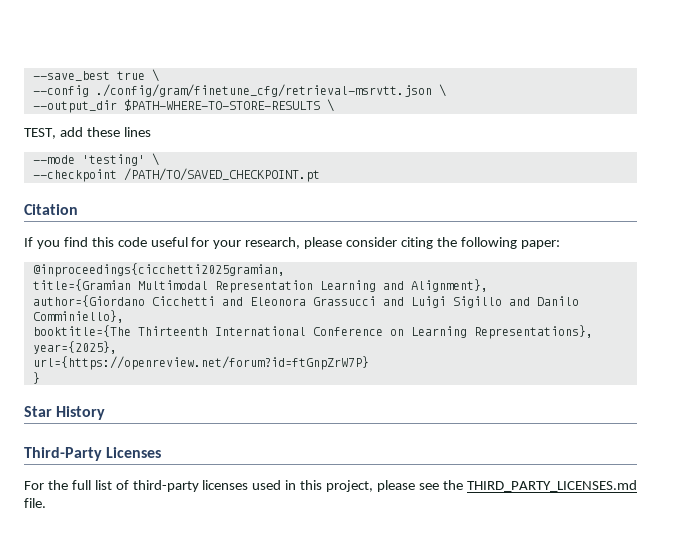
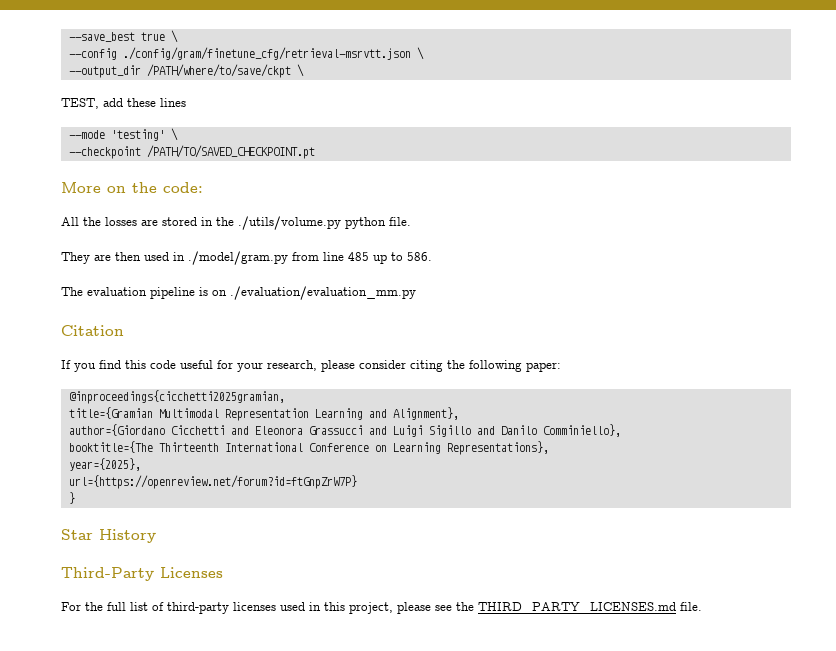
[123,99,320,111] $PATH-WHERE-TO-STORE-RESULTS -> [146,64,291,78] /PATH/where/to/save/ckpt
(320, 175) none -> [61,182,203,193] [61,216,411,230] [61,251,432,265] [61,286,416,300] // More on the code: // All the losses are stored in the ./utils/volume.py python file. // They are then used in ./model/gram.py from line 485 up to 586. // The evaluation pipeline is on ./evaluation/evaluation_mm.py

